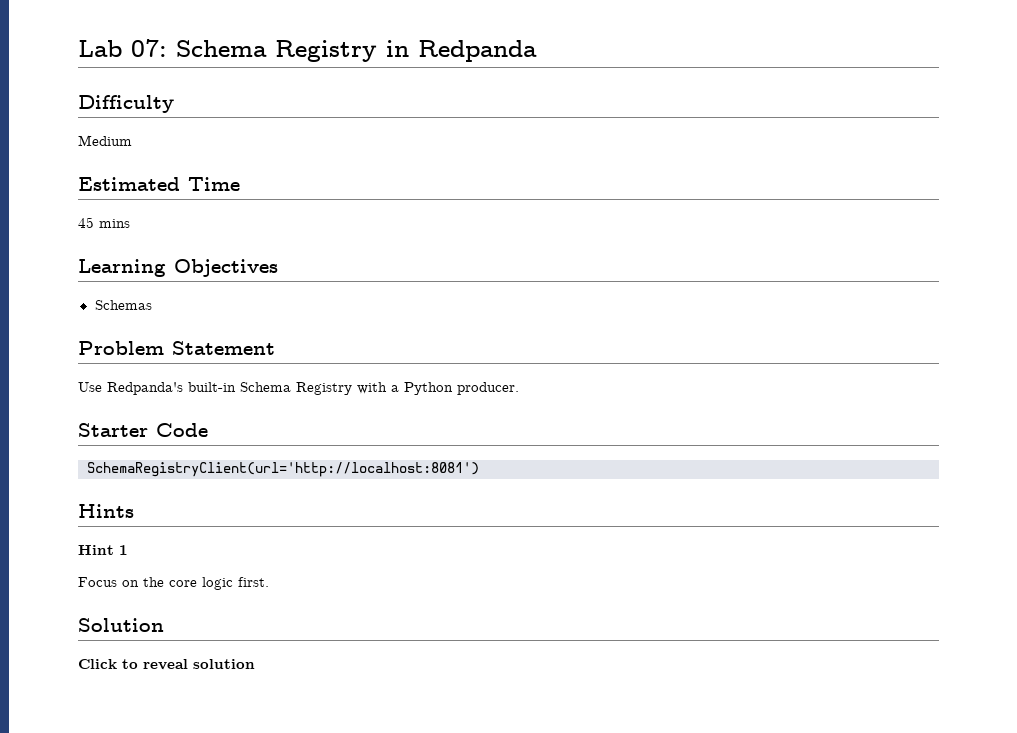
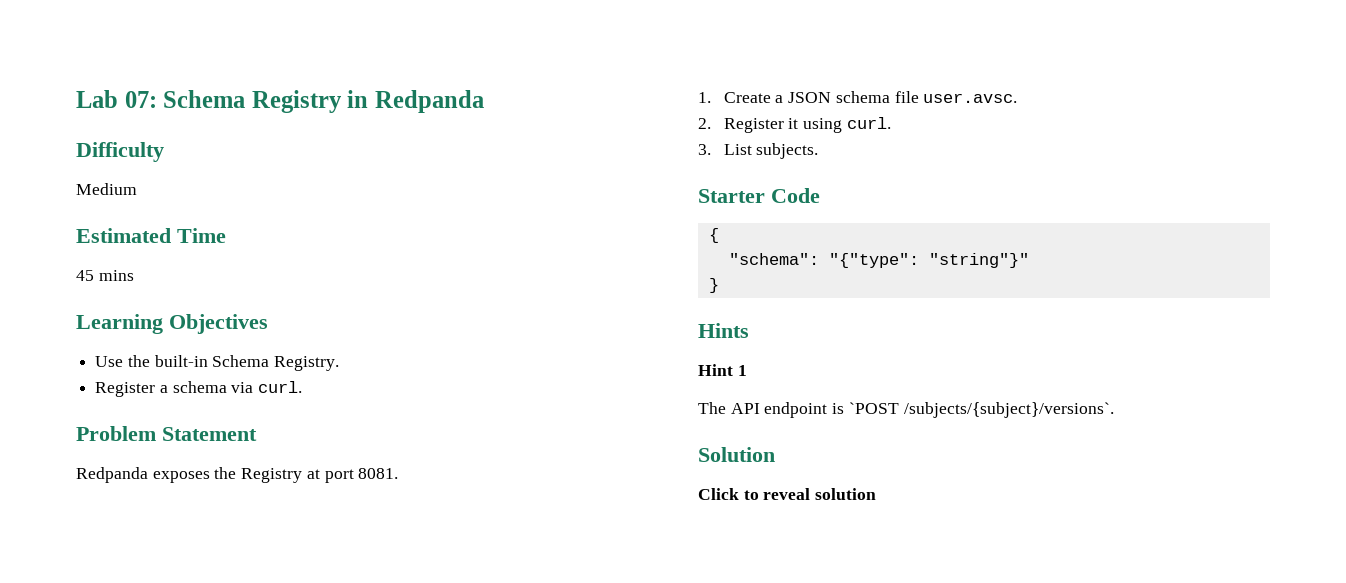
[94,300,152,310] [78,341,275,355] [78,382,519,395] [78,423,208,437] [87,462,479,477] [78,504,134,518] [78,545,128,555] [78,577,269,590] Schemas // Problem Statement // Use Redpanda's built-in Schema Registry with a Python producer. // Starter Code // SchemaRegistryClient(url='http://localhost:8081') // Hints // Hint 1 // Focus on the core logic first. -> [95,355,340,371] [95,381,303,397] [76,426,257,441] [76,467,399,483] [698,91,1018,103] [698,117,891,133] [698,143,819,159] [698,188,820,203] [708,228,719,243] [728,253,1029,268] [708,278,719,293] [698,323,749,338] [698,364,747,376] [698,402,1114,418] Use the built-in Schema Registry. // Register a schema via curl. // Problem Statement // Redpanda exposes the Registry at port 8081. // 1. Create a JSON schema file user.avsc. // 2. Register it using curl. // 3. List subjects. // Starter Code // { // "schema": "{"type": "string"}" // } // Hints // Hint 1 // The API endpoint is `POST /subjects/{subject}/versions`.

